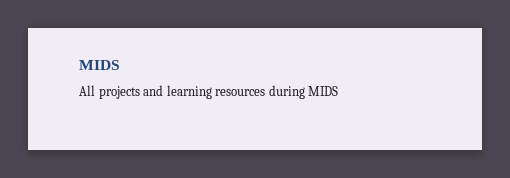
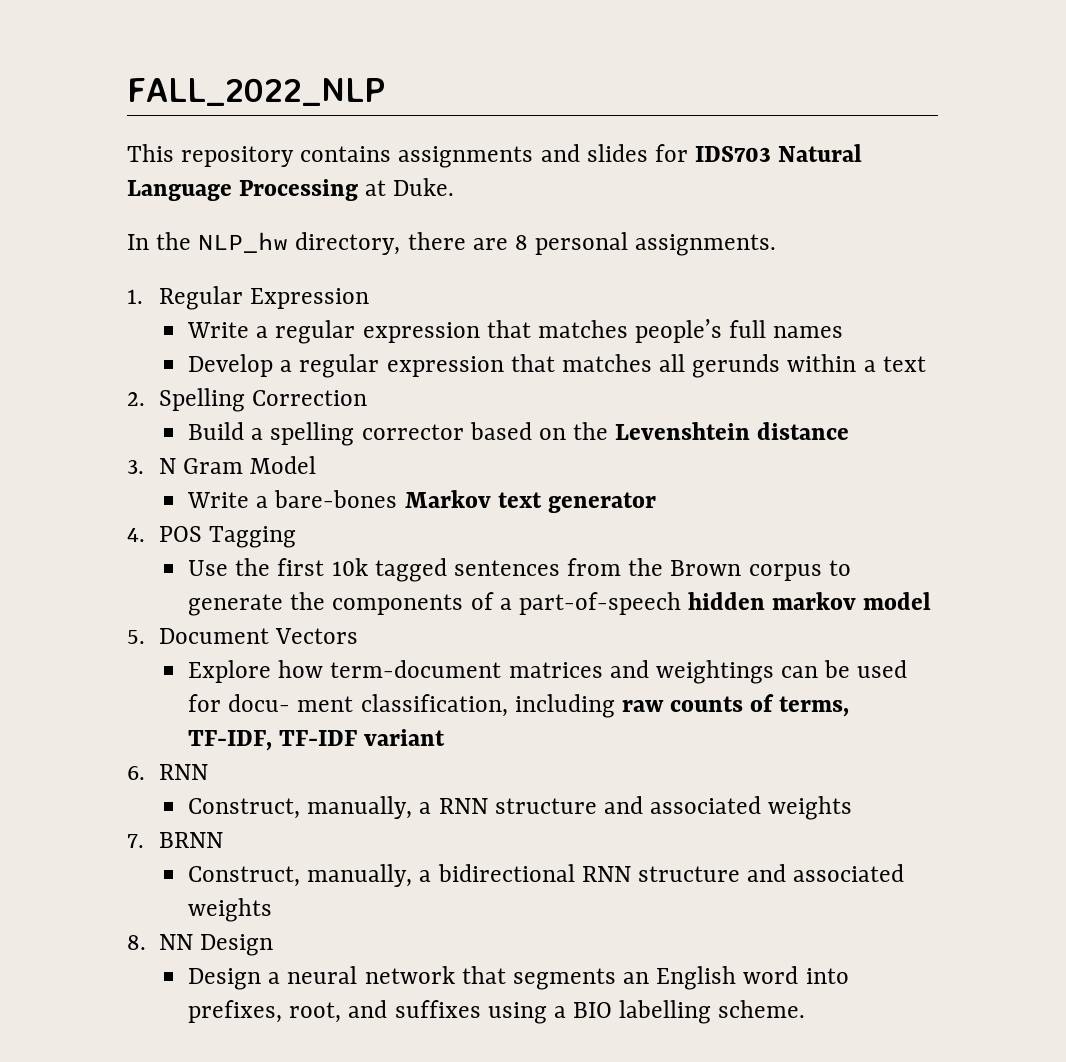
[79,60,120,70] [79,85,339,99] MIDS // All projects and learning resources during MIDS -> [127,78,385,106] [127,144,863,168] [127,178,455,201] [127,232,777,256] [127,286,370,310] [187,319,844,344] [188,354,926,378] [127,388,368,412] [188,422,850,446] [127,456,317,474] [187,490,656,513] [127,526,297,548] [188,558,851,582] [188,592,932,616] [127,628,359,644] [188,660,908,684] [188,694,850,718] [188,729,446,751] [127,764,208,780] [188,796,853,820] [127,832,223,848] [188,864,905,887] [188,898,273,922] [127,934,274,956] [188,966,849,990] [188,1000,806,1024] FALL_2022_NLP // This repository contains assignments and slides for IDS703 Natural Language Processing at Duke. // In the NLP_hw directory, there are 8 personal assignments. // 1. Regular Expression // Write a regular expression that matches people’s full names // Develop a regular expression that matches all gerunds within a text // 2. Spelling Correction // Build a spelling corrector based on the Levenshtein distance // 3. N Gram Model // Write a bare-bones Markov text generator // 4. POS Tagging // Use the first 10k tagged sentences from the Brown corpus to generate the components of a part-of-speech hidden markov model // 5. Document Vectors // Explore how term-document matrices and weightings can be used for docu- ment classification, including raw counts of terms, TF-IDF, TF-IDF variant // 6. RNN // Construct, manually, a RNN structure and associated weights // 7. BRNN // Construct, manually, a bidirectional RNN structure and associated weights // 8. NN Design // Design a neural network that segments an English word into prefixes, root, and suffixes using a BIO labelling scheme.

